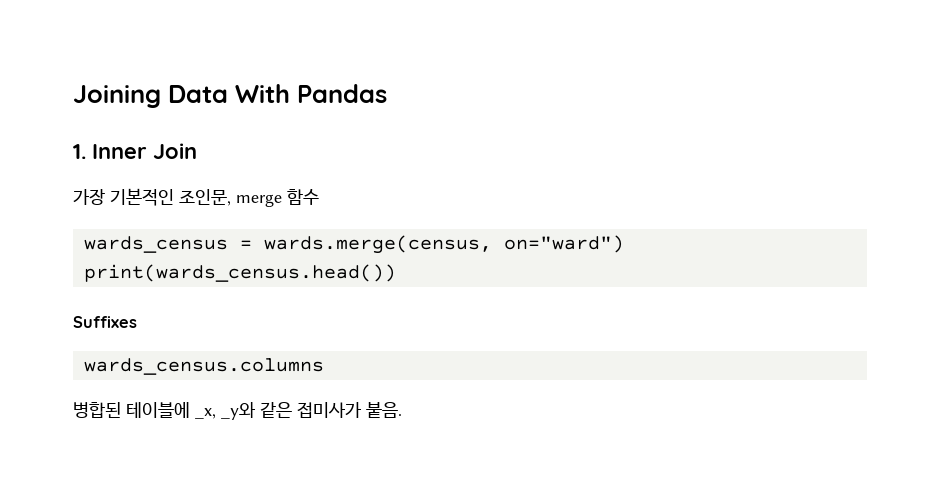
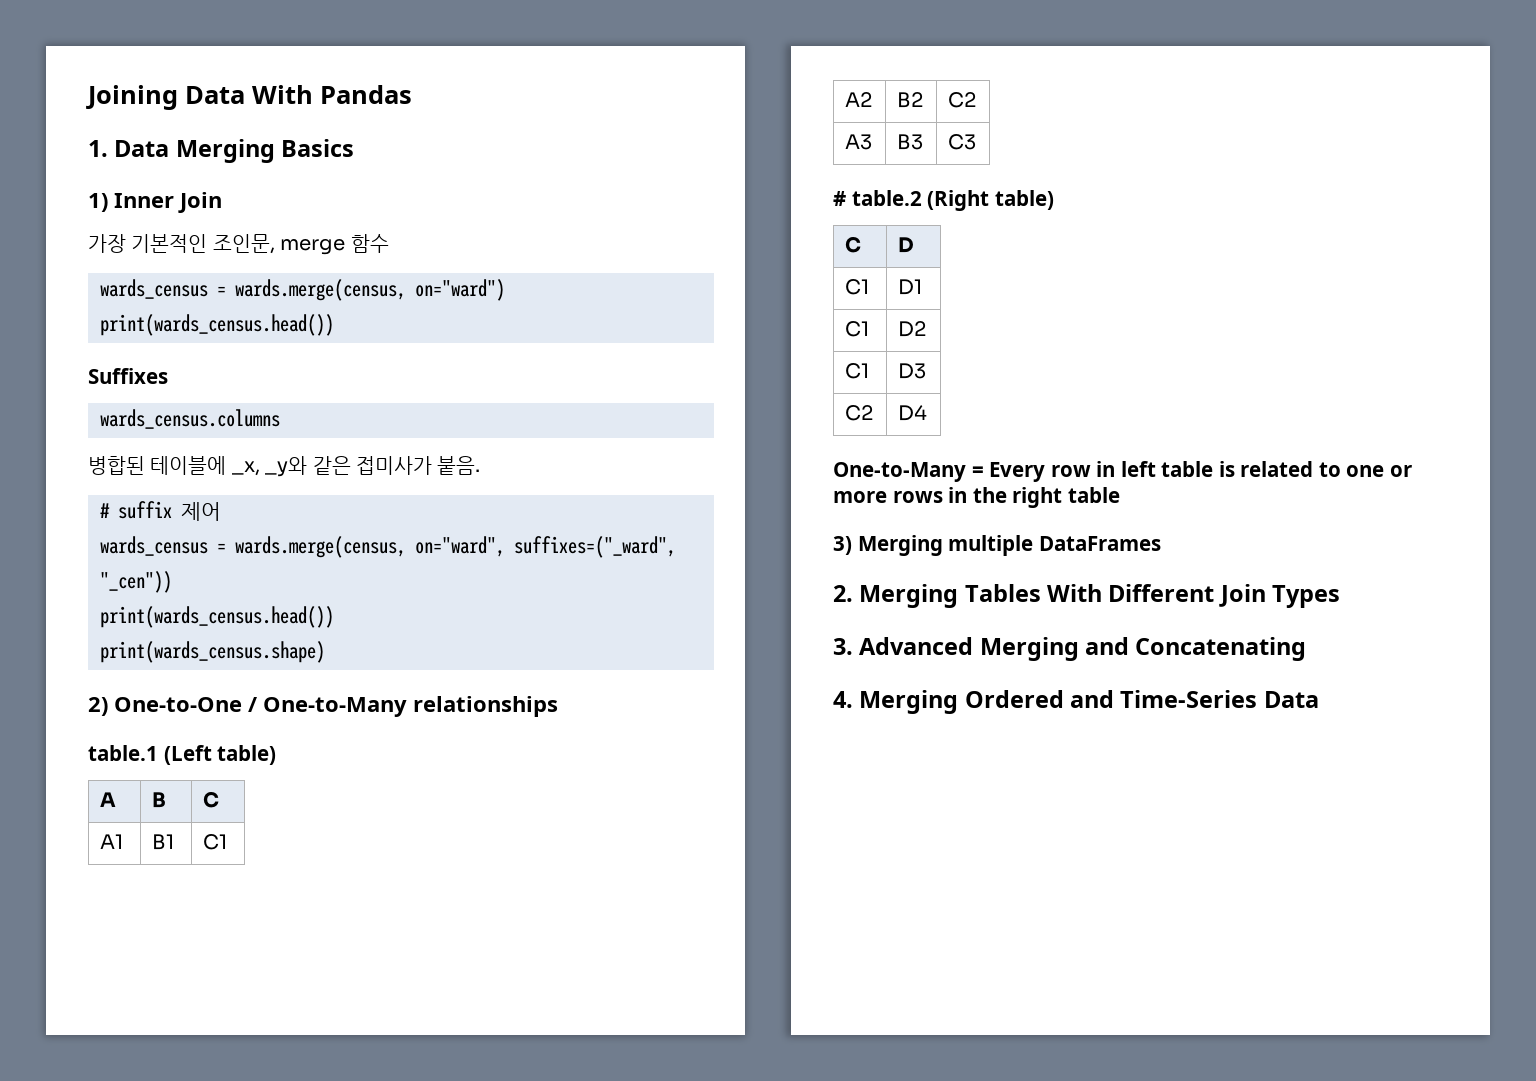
(86, 151) none -> [114,139,355,163] [88,193,108,212] Data Merging Basics // 1)
(402, 410) none -> [100,501,221,521] [100,536,676,558] [100,571,172,593] [100,606,334,628] [100,641,325,663] [88,696,558,717] [88,745,277,765] [100,792,117,807] [152,792,167,808] [203,791,220,808] [100,834,124,849] [152,834,175,850] [203,834,228,850] [845,92,873,107] [897,92,924,108] [948,92,977,108] [845,134,873,150] [897,134,924,150] [948,134,977,150] [833,190,1054,211] [845,236,862,253] [898,237,915,253] [845,279,870,295] [898,279,923,295] [845,321,870,337] [898,321,927,337] [845,363,870,379] [898,363,927,379] [845,405,874,421] [898,405,928,421] [833,461,1412,482] [833,487,1120,508] [833,535,1161,556] [833,584,1341,608] [833,637,1307,661] [833,690,1319,714] // # suffix 제어 // wards_census = wards.merge(census, on="ward", suffixes=("_ward", "_cen")) // print(wards_census.head()) // print(wards_census.shape) // 2) One-to-One / One-to-Many relationships // table.1 (Left table) // A | B | C // A1 | B1 | C1 // A2 | B2 | C2 // A3 | B3 | C3 // # table.2 (Right table) // C | D // C1 | D1 // C1 | D2 // C1 | D3 // C2 | D4 // One-to-Many = Every row in left table is related to one or more rows in the right table // 3) Merging multiple DataFrames // 2. Merging Tables With Different Join Types // 3. Advanced Merging and Concatenating // 4. Merging Ordered and Time-Series Data

